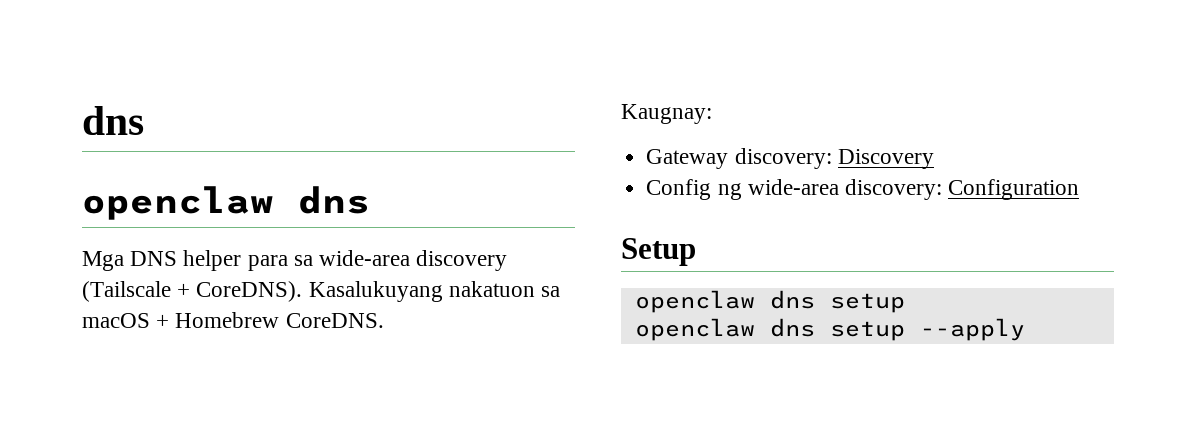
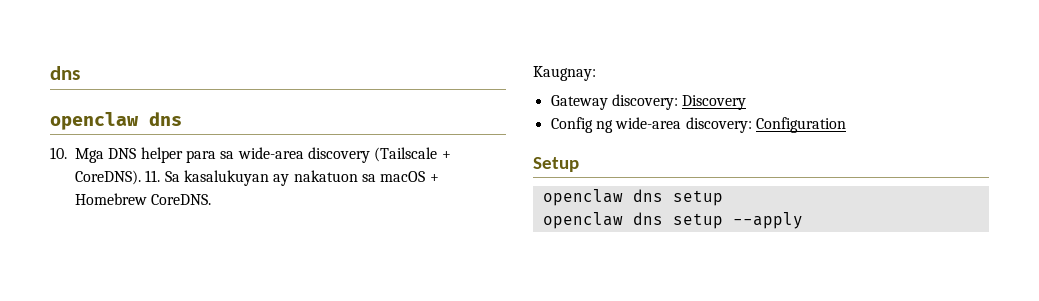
(370, 200) none -> [50,147,67,159] 10.
[308,281,443,302] Kasalukuyang -> [145,170,290,186] 11. Sa kasalukuyan ay

